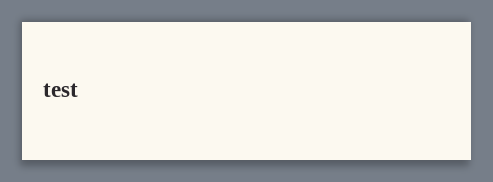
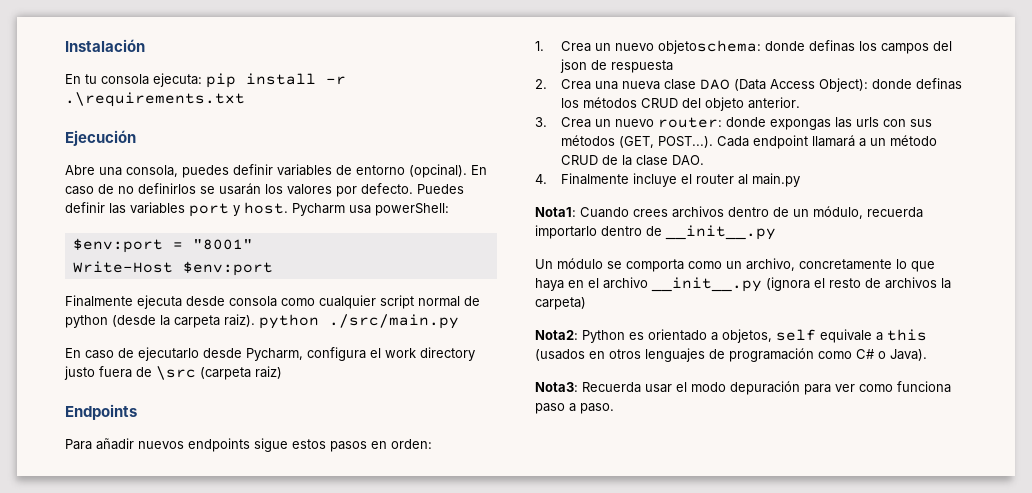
[43,83,78,97] test -> [65,39,145,52] [65,73,346,88] [65,92,245,107] [65,130,136,146] [65,164,487,178] [65,183,464,197] [65,202,449,217] [72,238,253,253] [72,261,273,276] [65,295,480,309] [65,314,459,329] [65,347,475,361] [64,366,282,380] [65,404,137,420] [65,438,432,452] [535,40,952,54] [559,59,673,73] [535,78,962,92] [560,97,800,111] [535,117,932,130] [560,135,937,149] [560,155,704,166] [535,173,800,187] [535,206,923,219] [535,225,776,240] [535,258,935,272] [535,277,951,292] [535,297,586,310] [535,329,927,343] [535,348,927,362] [535,381,951,395] [535,403,614,414] Instalación // En tu consola ejecuta: pip install -r .\requirements.txt // Ejecución // Abre una consola, puedes definir variables de entorno (opcinal). En caso de no definirlos se usarán los valores por defecto. Puedes definir las variables port y host. Pycharm usa powerShell: // $env:port = "8001" // Write-Host $env:port // Finalmente ejecuta desde consola como cualquier script normal de python (desde la carpeta raiz). python ./src/main.py // En caso de ejecutarlo desde Pycharm, configura el work directory justo fuera de \src (carpeta raiz) // Endpoints // Para añadir nuevos endpoints sigue estos pasos en orden: // 1. Crea un nuevo objetoschema: donde definas los campos del json de respuesta // 2. Crea una nueva clase DAO (Data Access Object): donde definas los métodos CRUD del objeto anterior. // 3. Crea un nuevo router: donde expongas las urls con sus métodos (GET, POST...). Cada endpoint llamará a un método CRUD de la clase DAO. // 4. Finalmente incluye el router al main.py // Nota1: Cuando crees archivos dentro de un módulo, recuerda importarlo dentro de __init__.py // Un módulo se comporta como un archivo, concretamente lo que haya en el archivo __init__.py (ignora el resto de archivos la carpeta) // Nota2: Python es orientado a objetos, self equivale a this (usados en otros lenguajes de programación como C# o Java). // Nota3: Recuerda usar el modo depuración para ver como funciona paso a paso.

